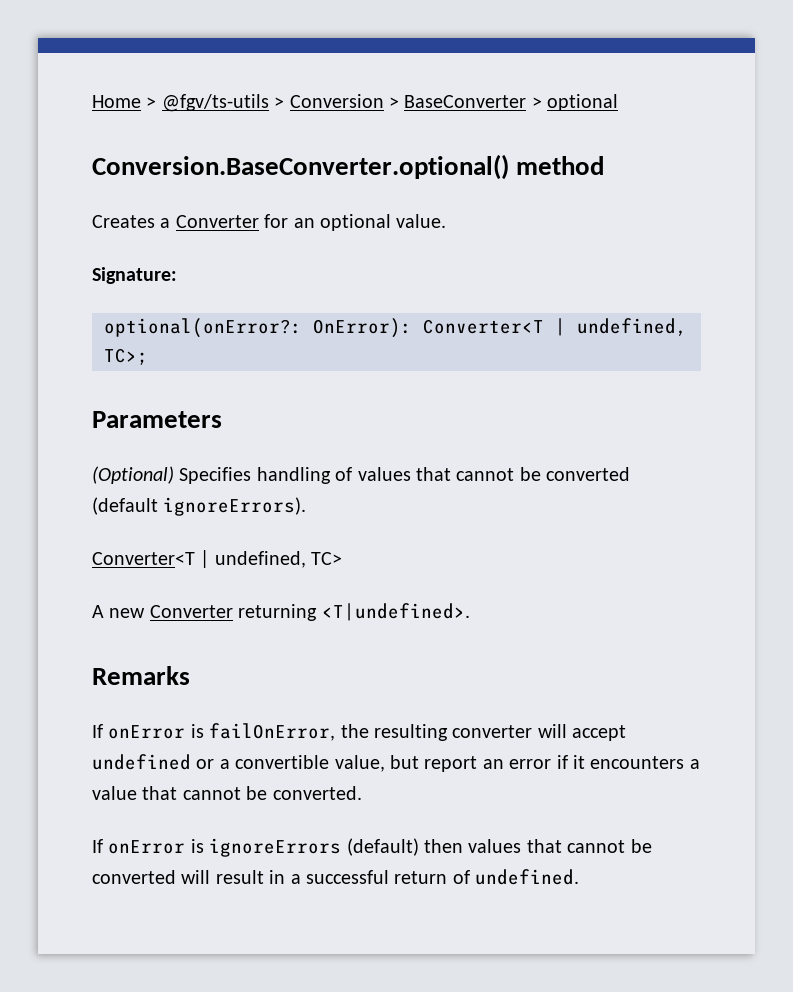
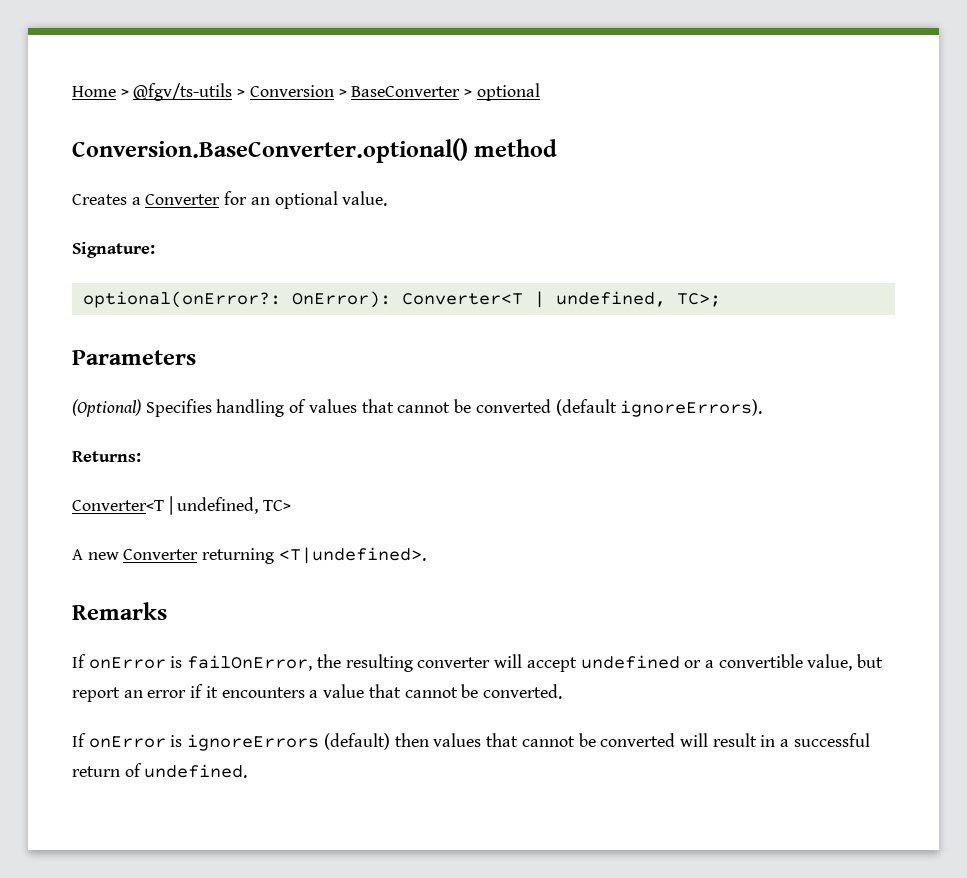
(307, 506) none -> [72,451,141,462] // Returns:

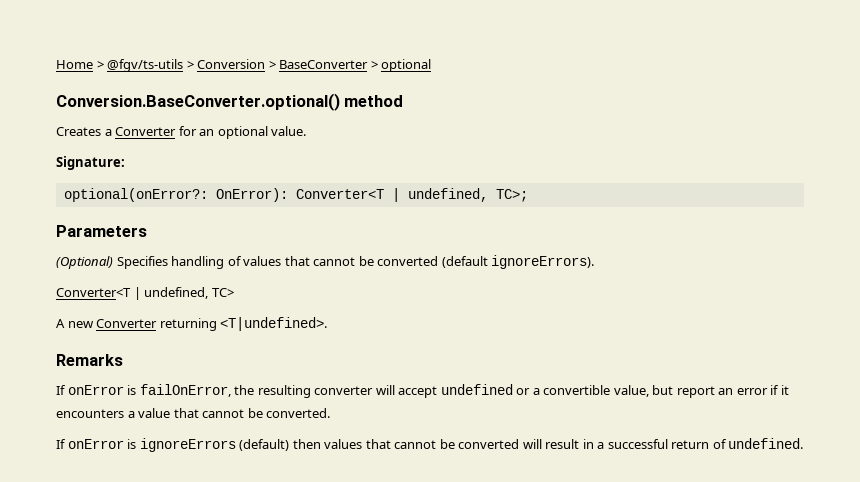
[72,451,141,462] // Returns: -> (595, 262) none

